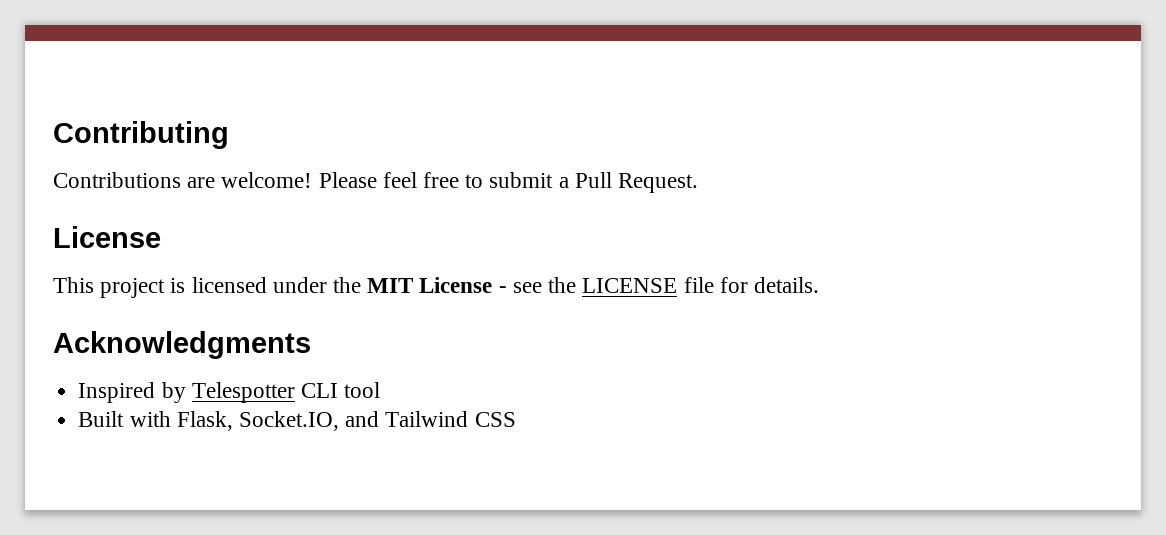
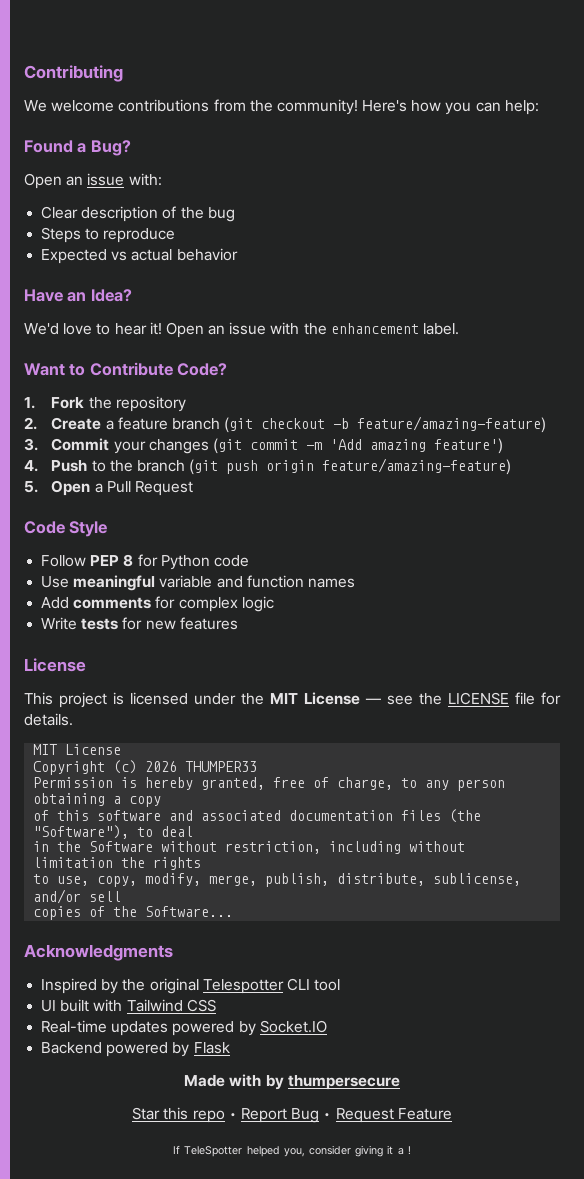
[53,172,699,193] Contributions are welcome! Please feel free to submit a Pull Request. -> [24,99,539,115] [24,140,131,156] [24,173,162,189] [41,206,235,222] [41,227,176,243] [41,248,238,264] [24,289,132,302] [24,322,460,338] [24,362,228,376] [24,396,186,412] [24,416,547,433] [24,438,503,454] [24,458,512,475] [24,480,193,496] [24,521,108,537] [41,554,249,570] [41,575,355,591] [41,596,274,612] [41,617,238,630] We welcome contributions from the community! Here's how you can help: // Found a Bug? // Open an issue with: // Clear description of the bug // Steps to reproduce // Expected vs actual behavior // Have an Idea? // We'd love to hear it! Open an issue with the enhancement label. // Want to Contribute Code? // 1. Fork the repository // 2. Create a feature branch (git checkout -b feature/amazing-feature) // 3. Commit your changes (git commit -m 'Add amazing feature') // 4. Push to the branch (git push origin feature/amazing-feature) // 5. Open a Pull Request // Code Style // Follow PEP 8 for Python code // Use meaningful variable and function names // Add comments for complex logic // Write tests for new features
[498,286,507,293] - -> [365,698,381,704] —
(819, 285) none -> [33,744,122,755] [33,760,258,775] [33,777,506,791] [33,793,162,807] [33,809,482,823] [33,825,194,839] [33,841,466,854] [33,857,202,870] [33,873,522,887] [33,889,122,904] [33,906,234,920] // MIT License // Copyright (c) 2026 THUMPER33 // Permission is hereby granted, free of charge, to any person obtaining a copy // of this software and associated documentation files (the "Software"), to deal // in the Software without restriction, including without limitation the rights // to use, copy, modify, merge, publish, distribute, sublicense, and/or sell // copies of the Software...
(186, 392) none -> [122,978,199,994] the original
[78,411,516,431] Built with Flask, Socket.IO, and Tailwind CSS -> [41,999,216,1012] [41,1020,327,1036] [41,1042,230,1057] [184,1074,400,1090] [132,1107,452,1123] [173,1145,411,1157] UI built with Tailwind CSS // Real-time updates powered by Socket.IO // Backend powered by Flask // Made with by thumpersecure // Star this repo • Report Bug • Request Feature // If TeleSpotter helped you, consider giving it a !

